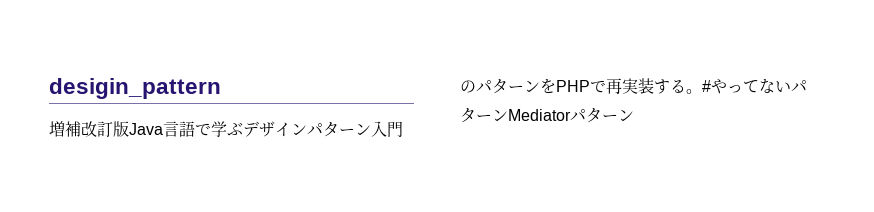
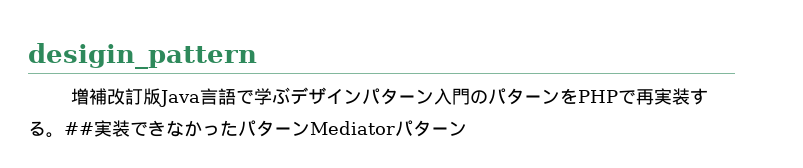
[702,78,791,94] #やってない -> [64,120,238,137] ##実装できなかった

